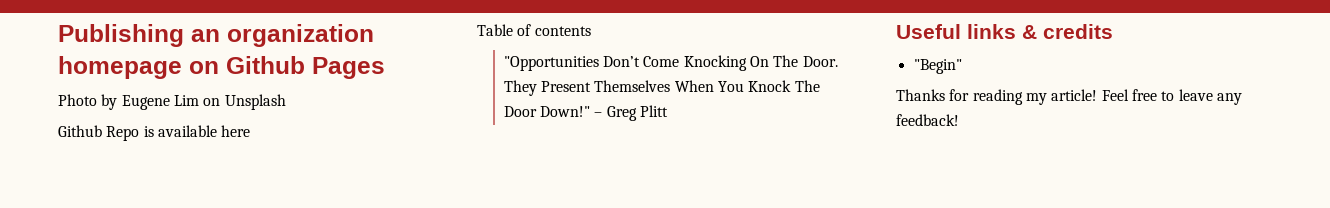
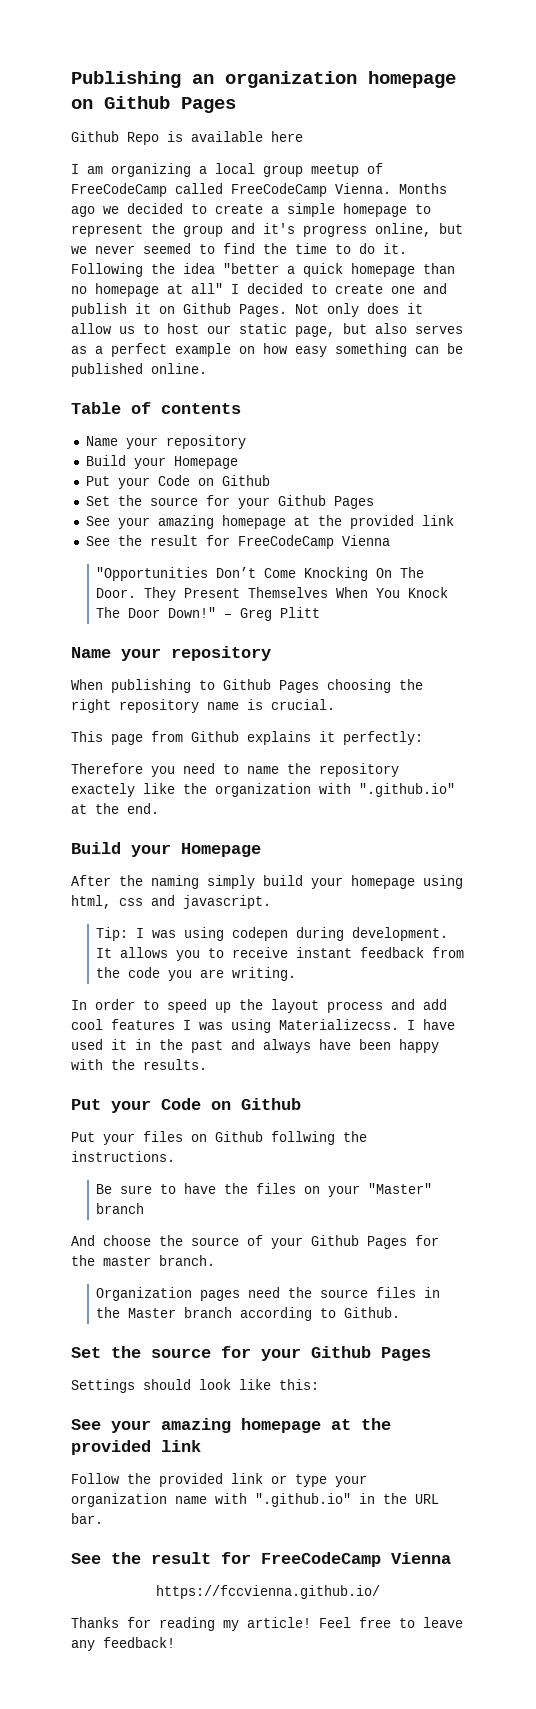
[58,94,286,110] // Photo by Eugene Lim on Unsplash -> (236, 105) none
[477,24,591,36] Table of contents -> [71,163,383,177] [71,183,447,197] [71,203,431,217] [71,223,463,237] [71,243,407,254] [71,263,455,277] [71,283,447,297] [71,303,423,317] [71,323,463,337] [71,343,463,357] [71,363,207,377] [71,402,241,414] [85,435,246,449] [85,455,238,469] [85,475,270,489] [85,495,374,509] [85,515,454,529] [85,535,390,549] I am organizing a local group meetup of FreeCodeCamp called FreeCodeCamp Vienna. Months ago we decided to create a simple homepage to represent the group and it's progress online, but we never seemed to find the time to do it. Following the idea "better a quick homepage than no homepage at all" I decided to create one and publish it on Github Pages. Not only does it allow us to host our static page, but also serves as a perfect example on how easy something can be published online. // Table of contents // Name your repository // Build your Homepage // Put your Code on Github // Set the source for your Github Pages // See your amazing homepage at the provided link // See the result for FreeCodeCamp Vienna
[896,24,1113,39] [913,59,962,74] Useful links & credits // "Begin" -> [71,646,271,661] [71,679,423,693] [71,699,335,713] [71,731,423,745] [71,763,399,777] [71,783,455,797] [71,803,159,814] [71,842,261,857] [71,875,463,889] [71,895,271,909] [96,927,449,941] [96,947,465,961] [96,967,297,981] [71,999,447,1013] [71,1019,455,1033] [71,1039,439,1053] [71,1059,207,1070] [71,1098,301,1113] [71,1131,367,1145] [71,1151,175,1162] [96,1183,433,1197] [96,1203,145,1214] [71,1235,439,1249] [71,1255,215,1266] [96,1287,441,1301] [96,1307,401,1321] [71,1346,431,1361] [71,1379,319,1393] [71,1418,391,1433] [71,1440,201,1455] [71,1473,367,1487] [71,1493,439,1507] [71,1513,103,1524] [71,1552,451,1567] [156,1585,380,1599] Name your repository // When publishing to Github Pages choosing the right repository name is crucial. // This page from Github explains it perfectly: // Therefore you need to name the repository exactely like the organization with ".github.io" at the end. // Build your Homepage // After the naming simply build your homepage using html, css and javascript. // Tip: I was using codepen during development. It allows you to receive instant feedback from the code you are writing. // In order to speed up the layout process and add cool features I was using Materializecss. I have used it in the past and always have been happy with the results. // Put your Code on Github // Put your files on Github follwing the instructions. // Be sure to have the files on your "Master" branch // And choose the source of your Github Pages for the master branch. // Organization pages need the source files in the Master branch according to Github. // Set the source for your Github Pages // Settings should look like this: // See your amazing homepage at the provided link // Follow the provided link or type your organization name with ".github.io" in the URL bar. // See the result for FreeCodeCamp Vienna // https://fccvienna.github.io/

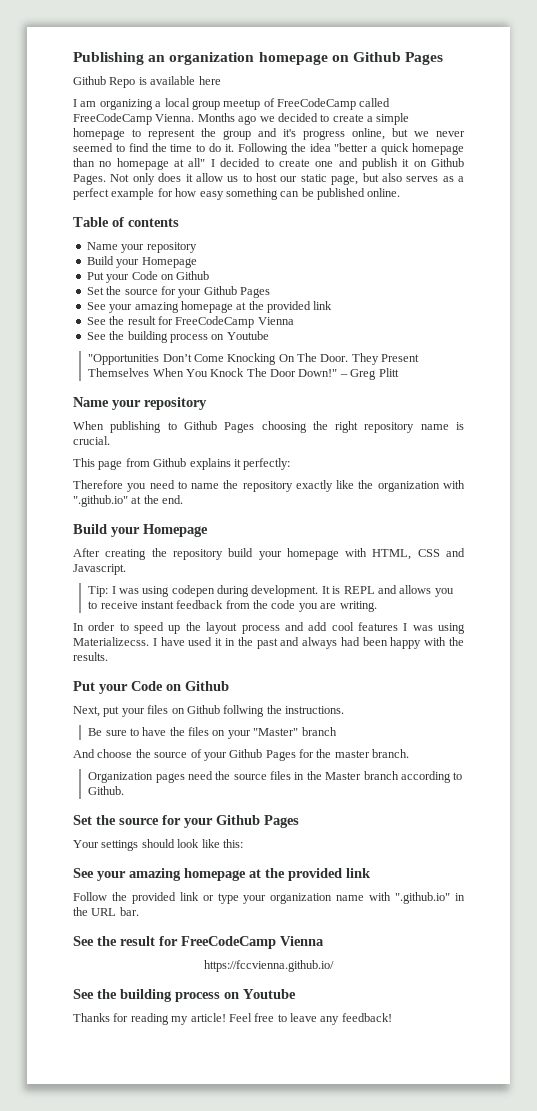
[239,346,255,354] on -> [157,188,173,197] for
(390, 540) none -> [86,331,269,343] // See the building process on Youtube
[71,783,135,797] exactely -> [295,480,333,492] exactly
[119,875,463,889] [71,895,271,909] the naming simply build your homepage using html, css and javascript. -> [105,548,466,560] [73,564,126,575] creating the repository build your homepage with HTML, CSS and Javascript.
(113, 953) none -> [332,585,397,594] is REPL and
[319,1039,351,1050] have -> [340,637,360,646] had
[71,1132,95,1142] Put -> [73,706,120,717] Next, put
[71,1379,135,1393] Settings -> [73,840,139,851] Your settings
(380, 1592) none -> [73,989,296,1002] // See the building process on Youtube

